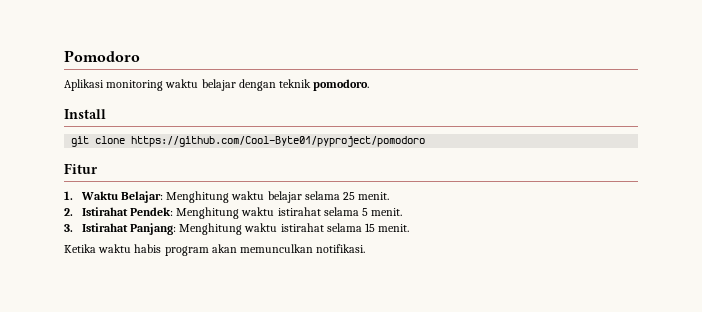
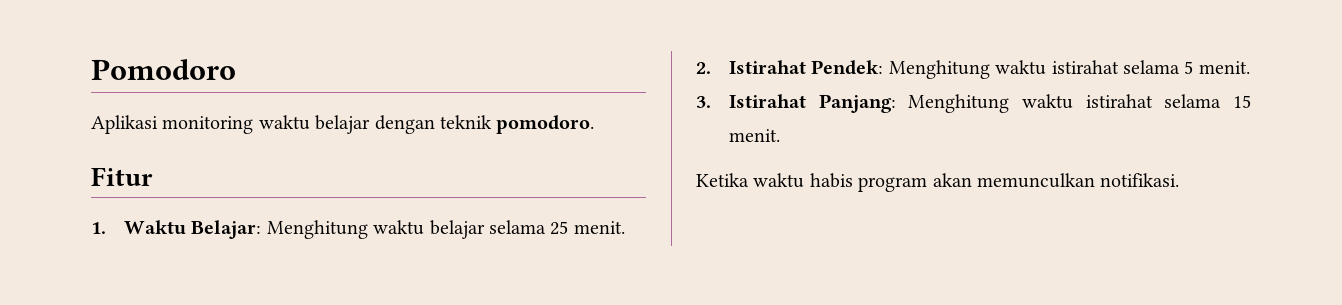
[64,109,106,119] [71,136,426,147] // Install // git clone https://github.com/Cool-Byte01/pyproject/pomodoro -> (595, 124) none

